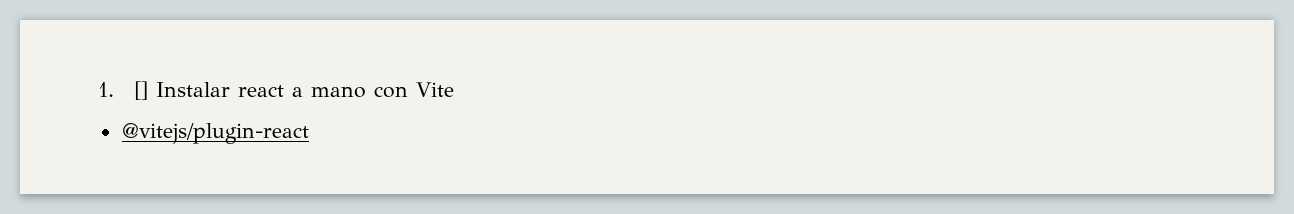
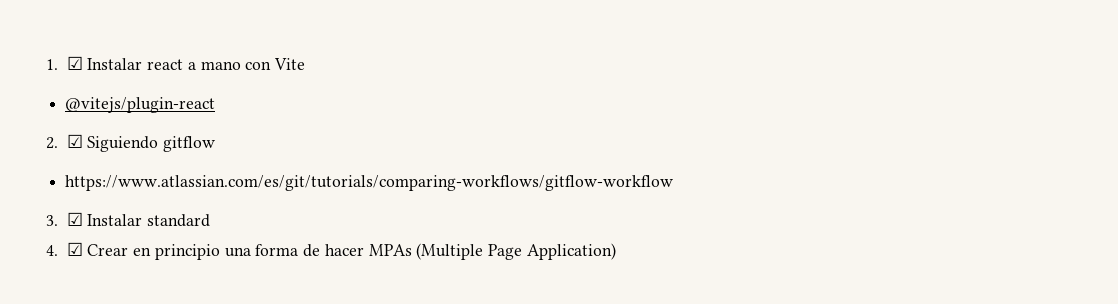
[134,81,149,100] [] -> [66,56,83,70] ☑
(309, 133) none -> [46,134,216,152] [65,175,674,191] [46,212,211,227] [46,242,616,260] // 2. ☑ Siguiendo gitflow // https://www.atlassian.com/es/git/tutorials/comparing-workflows/gitflow-workflow // 3. ☑ Instalar standard // 4. ☑ Crear en principio una forma de hacer MPAs (Multiple Page Application)

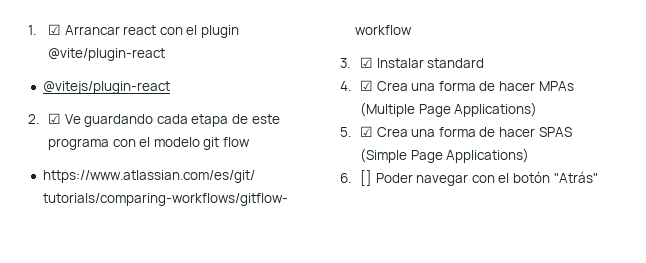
[87,58,306,70] [65,97,216,113] [46,134,216,152] Instalar react a mano con Vite // @vitejs/plugin-react // 2. ☑ Siguiendo gitflow -> [64,25,240,38] [47,48,165,61] [42,81,170,94] [28,113,280,127] [47,137,251,150] Arrancar react con el plugin @vite/plugin-react // @vitejs/plugin-react // 2. ☑ Ve guardando cada etapa de este programa con el modelo git flow
[87,244,220,260] Crear en principio -> [376,81,408,91] Crea
[526,243,616,260] Application) -> [454,102,538,117] [340,126,572,137] [359,148,530,163] [340,170,598,186] Applications) // 5. ☑ Crea una forma de hacer SPAS (Simple Page Applications) // 6. [] Poder navegar con el botón "Atrás"

